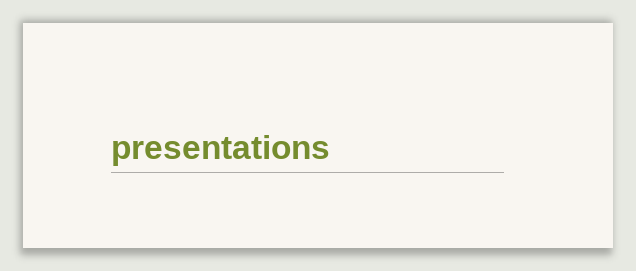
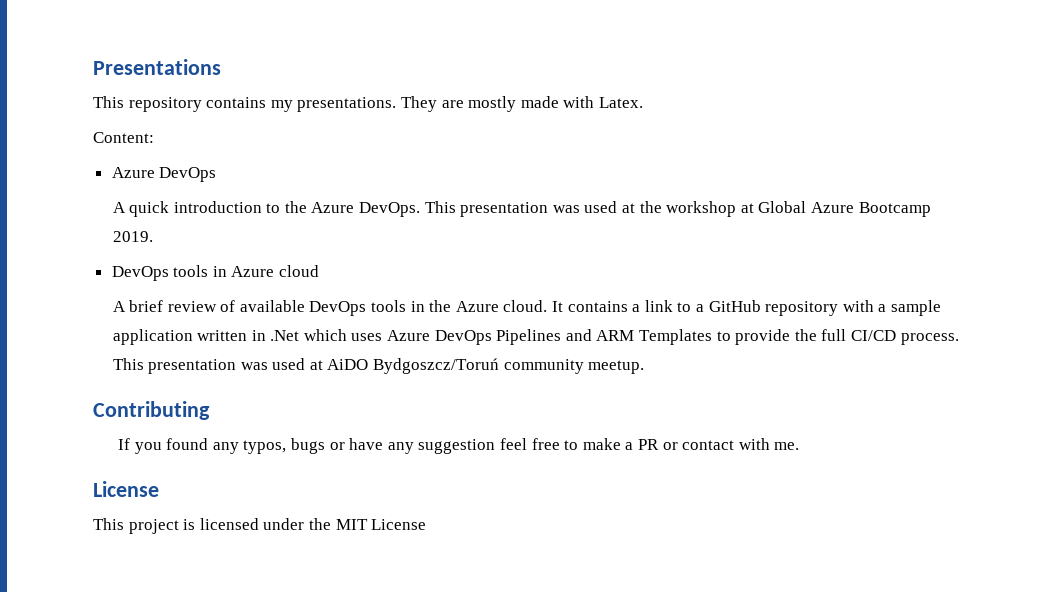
[111,135,330,166] presentations -> [93,59,221,75] [93,96,643,112] [93,132,154,143] [111,167,217,182] [112,201,931,217] [112,231,153,242] [111,265,320,281] [112,300,941,316] [112,329,959,345] [112,358,645,374] [93,401,210,420] [118,438,800,454] [93,481,159,497] [93,518,427,534] Presentations // This repository contains my presentations. They are mostly made with Latex. // Content: // Azure DevOps // A quick introduction to the Azure DevOps. This presentation was used at the workshop at Global Azure Bootcamp 2019. // DevOps tools in Azure cloud // A brief review of available DevOps tools in the Azure cloud. It contains a link to a GitHub repository with a sample application written in .Net which uses Azure DevOps Pipelines and ARM Templates to provide the full CI/CD process. This presentation was used at AiDO Bydgoszcz/Toruń community meetup. // Contributing // If you found any typos, bugs or have any suggestion feel free to make a PR or contact with me. // License // This project is licensed under the MIT License

